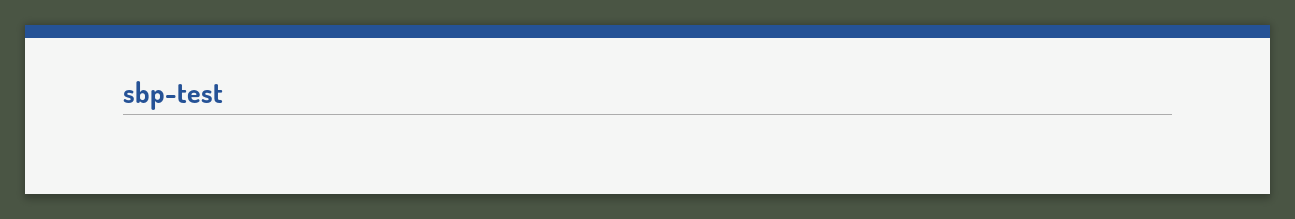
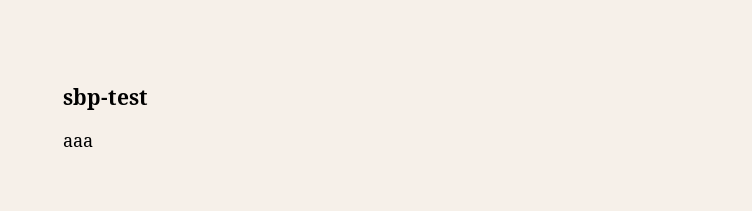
(223, 95) none -> [63,137,93,147] // aaa

